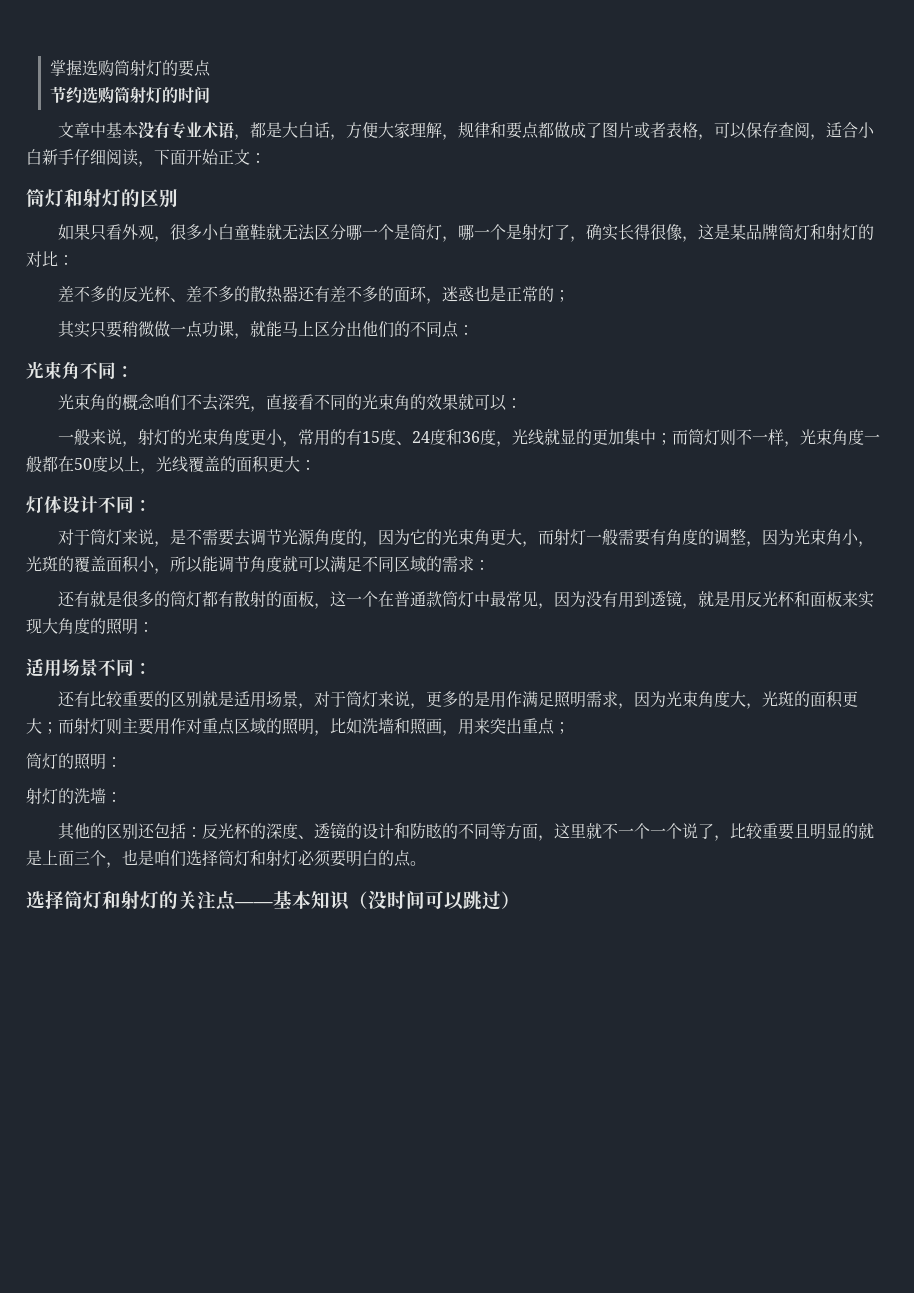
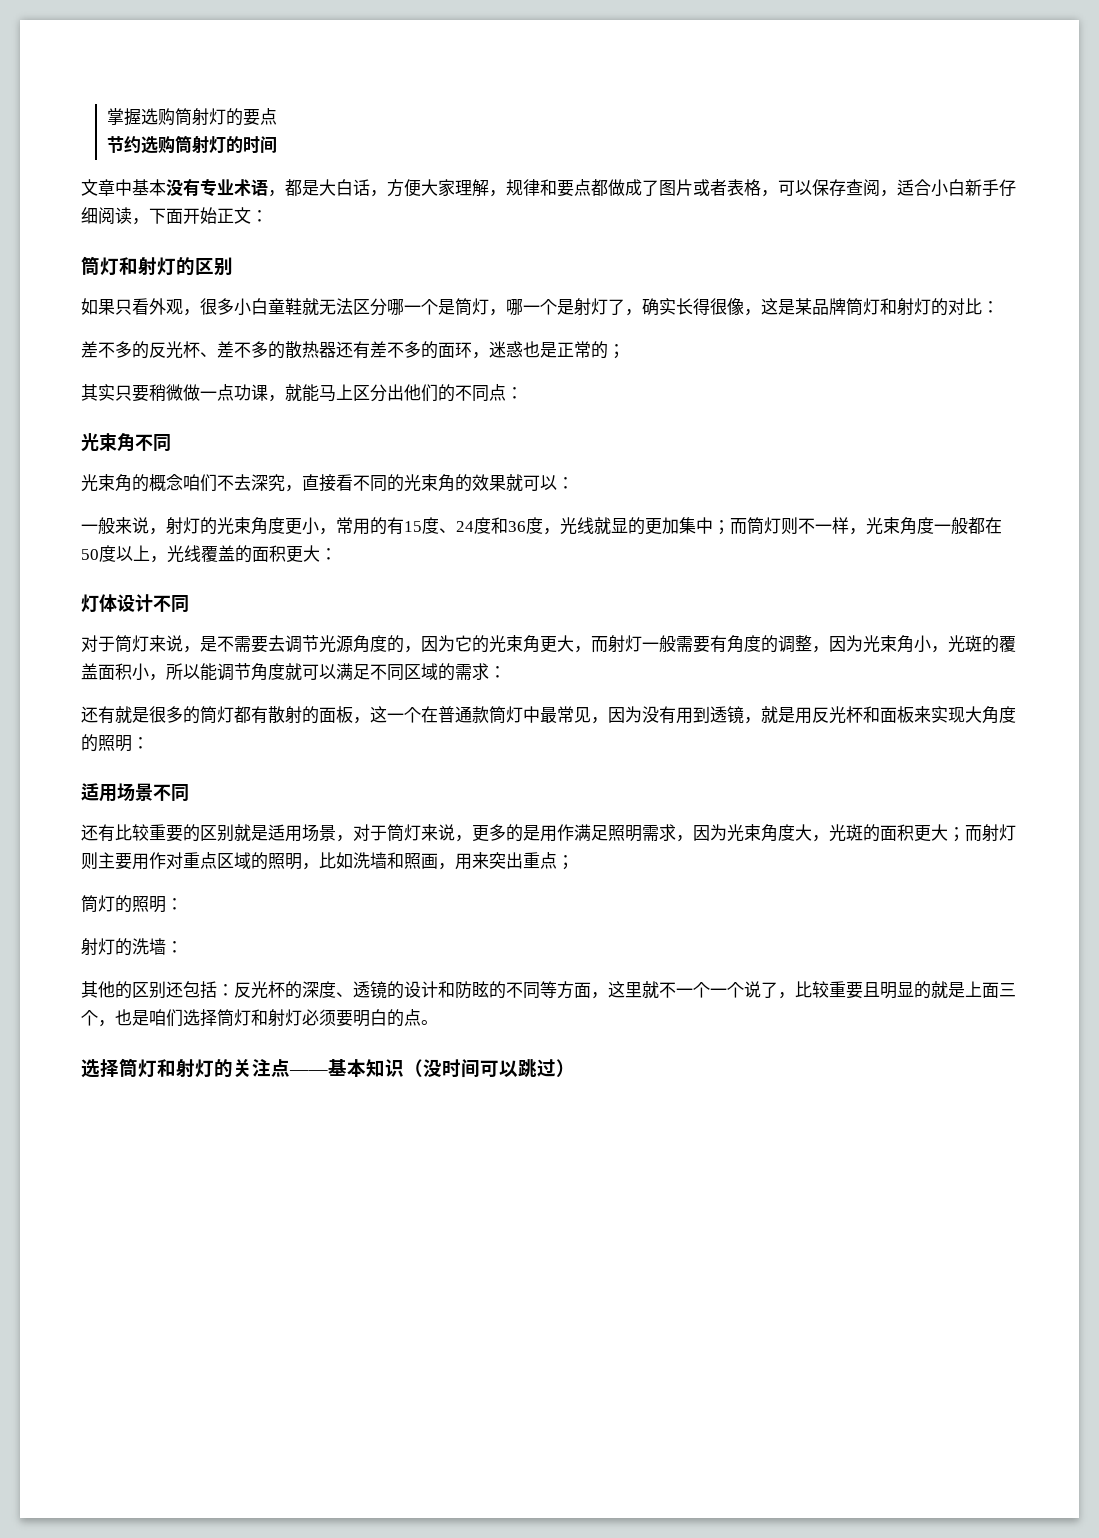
[116,365,134,377] ： -> (171, 443) none
[134,499,152,511] ： -> (189, 604) none
[134,662,152,674] ： -> (189, 793) none

